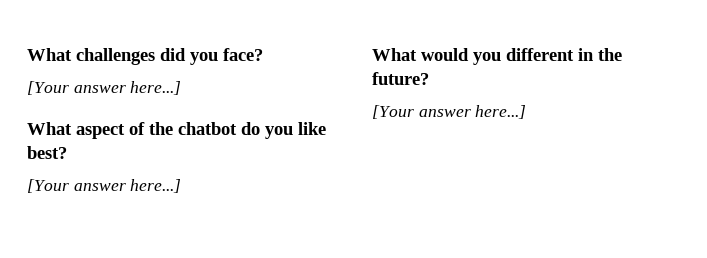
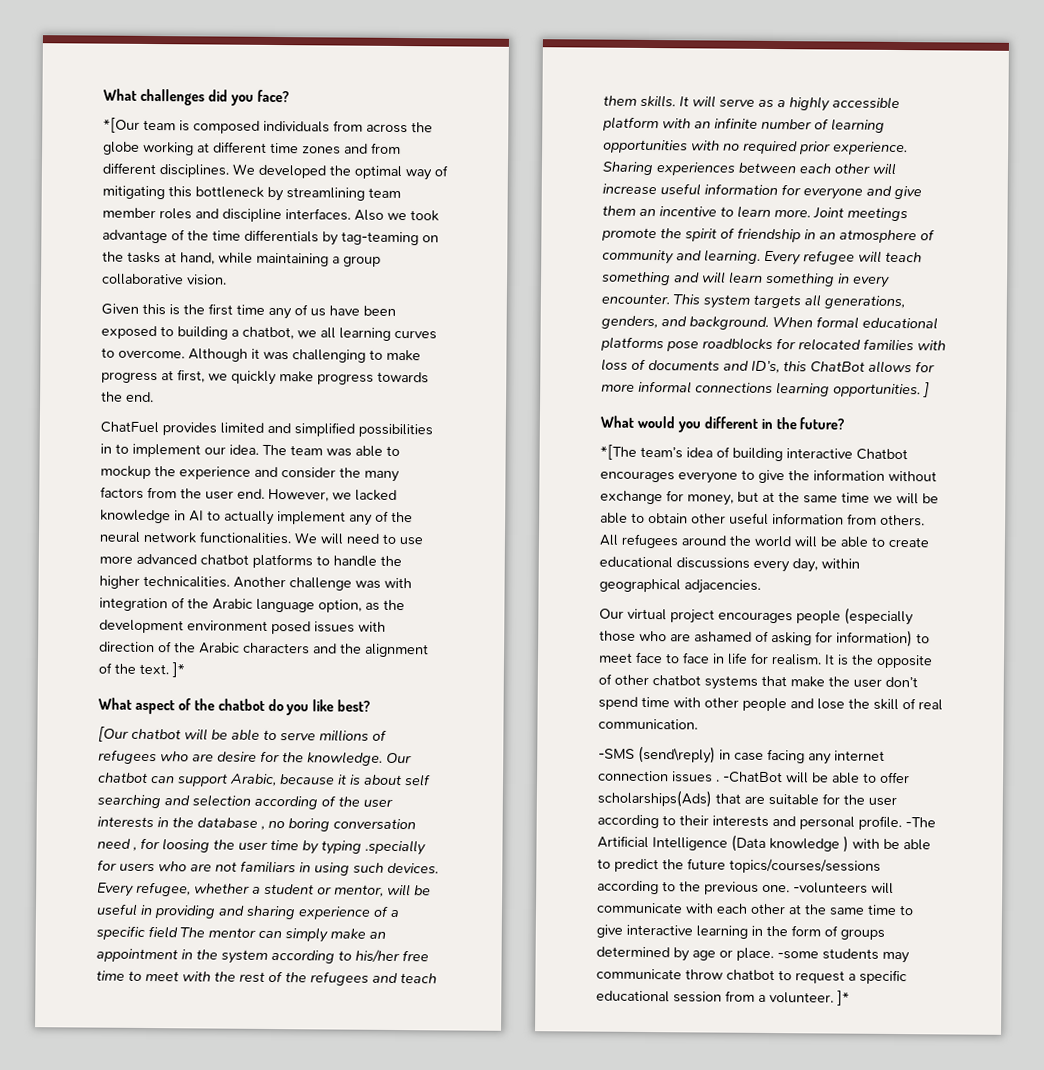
[27,81,182,95] [Your answer here...] -> [103,117,433,134] [103,141,401,156] [102,162,448,181] [102,185,401,202] [102,207,439,223] [102,229,439,246] [102,251,381,267] [101,273,227,286] [101,303,396,320] [101,325,437,341] [101,347,421,363] [101,369,429,386] [101,391,154,403] [100,421,433,438] [100,443,400,458] [100,465,400,483] [100,486,397,502] [100,509,413,526] [99,531,423,546] [99,553,402,569] [99,575,412,591] [99,597,405,613] [99,619,386,635] [99,641,429,658] [98,662,185,678] *[Our team is composed individuals from across the globe working at different time zones and from different disciplines. We developed the optimal way of mitigating this bottleneck by streamlining team member roles and discipline interfaces. Also we took advantage of the time differentials by tag-teaming on the tasks at hand, while maintaining a group collaborative vision. // Given this is the first time any of us have been exposed to building a chatbot, we all learning curves to overcome. Although it was challenging to make progress at first, we quickly make progress towards the end. // ChatFuel provides limited and simplified possibilities in to implement our idea. The team was able to mockup the experience and consider the many factors from the user end. However, we lacked knowledge in AI to actually implement any of the neural network functionalities. We will need to use more advanced chatbot platforms to handle the higher technicalities. Another challenge was with integration of the Arabic language option, as the development environment posed issues with direction of the Arabic characters and the alignment of the text. ]*
[27,179,182,193] [Your answer here...] -> [98,726,387,742] [98,749,412,766] [97,772,431,787] [97,794,393,810] [97,816,416,832] [97,837,426,856] [97,859,439,876] [97,881,431,897] [96,903,399,920] [96,925,386,943] [96,948,429,964] [96,970,437,986] [603,94,900,112] [602,116,885,133] [603,139,908,156] [602,161,896,176] [602,183,922,200] [602,205,908,222] [601,227,935,244] [602,249,922,266] [602,271,890,288] [601,293,905,310] [601,315,938,330] [600,336,946,352] [601,358,935,374] [601,380,930,398] [Our chatbot will be able to serve millions of refugees who are desire for the knowledge. Our chatbot can support Arabic, because it is about self searching and selection according of the user interests in the database , no boring conversation need , for loosing the user time by typing .specially for users who are not familiars in using such devices. Every refugee, whether a student or mentor, will be useful in providing and sharing experience of a specific field The mentor can simply make an appointment in the system according to his/her free time to meet with the rest of the refugees and teach them skills. It will serve as a highly accessible platform with an infinite number of learning opportunities with no required prior experience. Sharing experiences between each other will increase useful information for everyone and give them an incentive to learn more. Joint meetings promote the spirit of friendship in an atmosphere of community and learning. Every refugee will teach something and will learn something in every encounter. This system targets all generations, genders, and background. When formal educational platforms pose roadblocks for relocated families with loss of documents and ID’s, this ChatBot allows for more informal connections learning opportunities. ]
[372,105,527,119] [Your answer here...] -> [600,444,908,462] [600,469,937,484] [600,490,939,506] [600,512,925,527] [599,533,929,549] [599,556,860,573] [599,578,761,594] [599,607,914,626] [599,629,930,648] [598,651,933,669] [598,673,918,690] [598,696,943,712] [598,718,698,730] [598,745,885,765] [598,770,910,784] [597,789,897,808] [597,814,936,831] [597,834,931,853] [597,858,881,874] [597,880,894,895] [596,902,914,916] [596,924,885,940] [596,946,910,964] [596,968,907,985] [596,990,850,1006] *[The team’s idea of building interactive Chatbot encourages everyone to give the information without exchange for money, but at the same time we will be able to obtain other useful information from others. All refugees around the world will be able to create educational discussions every day, within geographical adjacencies. // Our virtual project encourages people (especially those who are ashamed of asking for information) to meet face to face in life for realism. It is the opposite of other chatbot systems that make the user don’t spend time with other people and lose the skill of real communication. // -SMS (send\reply) in case facing any internet connection issues . -ChatBot will be able to offer scholarships(Ads) that are suitable for the user according to their interests and personal profile. -The Artificial Intelligence (Data knowledge ) with be able to predict the future topics/courses/sessions according to the previous one. -volunteers will communicate with each other at the same time to give interactive learning in the form of groups determined by age or place. -some students may communicate throw chatbot to request a specific educational session from a volunteer. ]*

